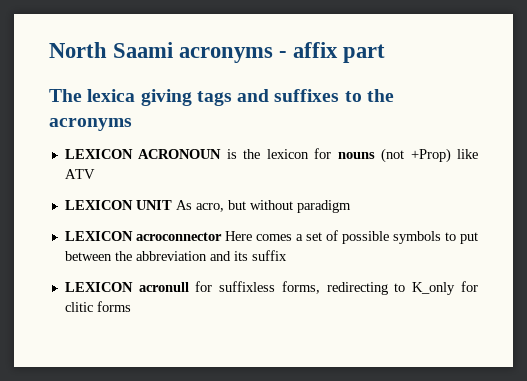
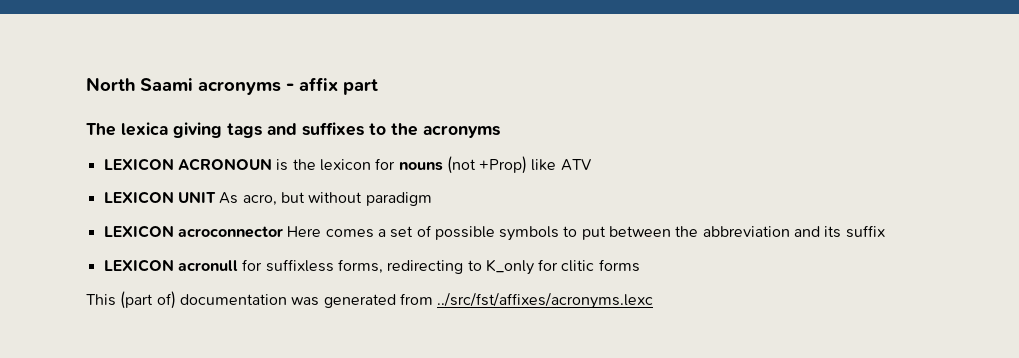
(131, 306) none -> [86,291,654,309] // This (part of) documentation was generated from ../src/fst/affixes/acronyms.lexc

